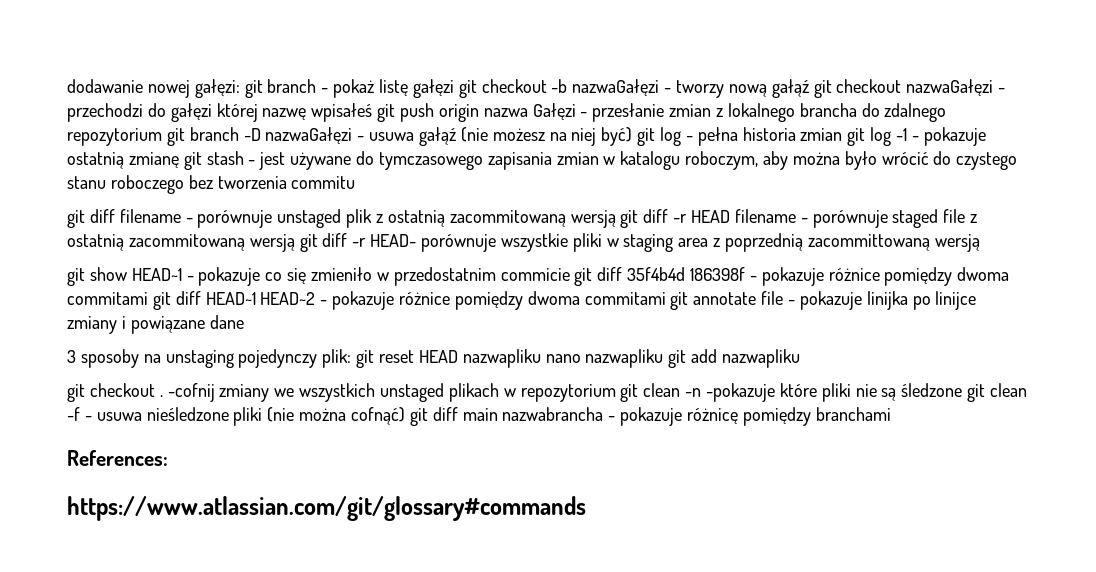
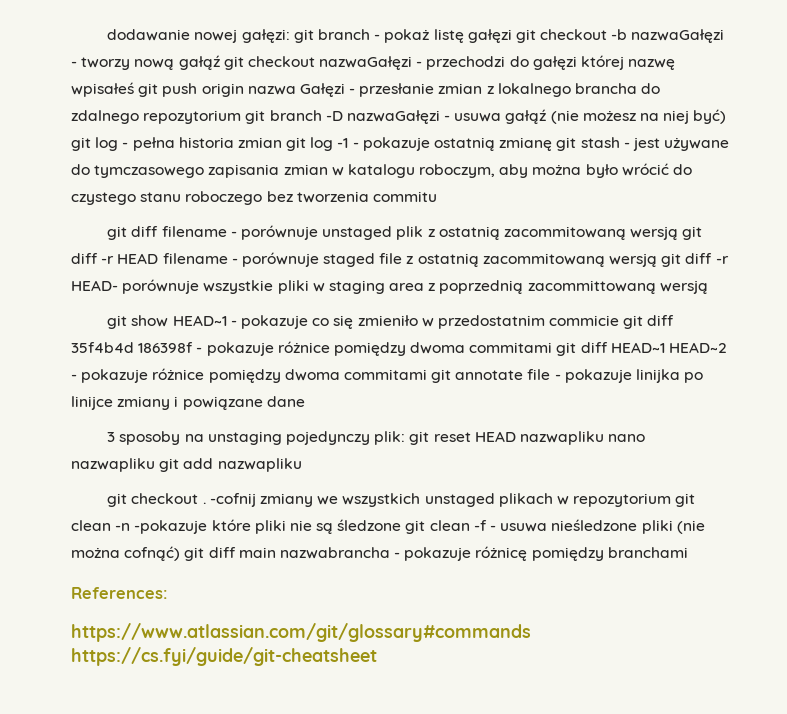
(586, 508) none -> [71,647,377,666] https://cs.fyi/guide/git-cheatsheet

